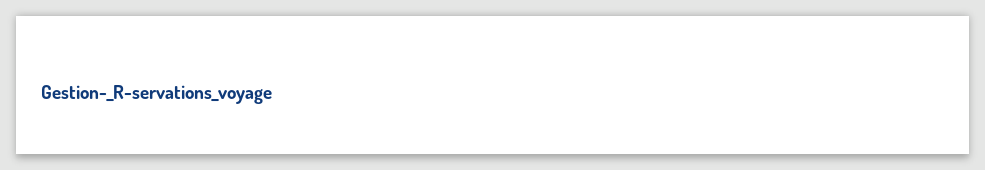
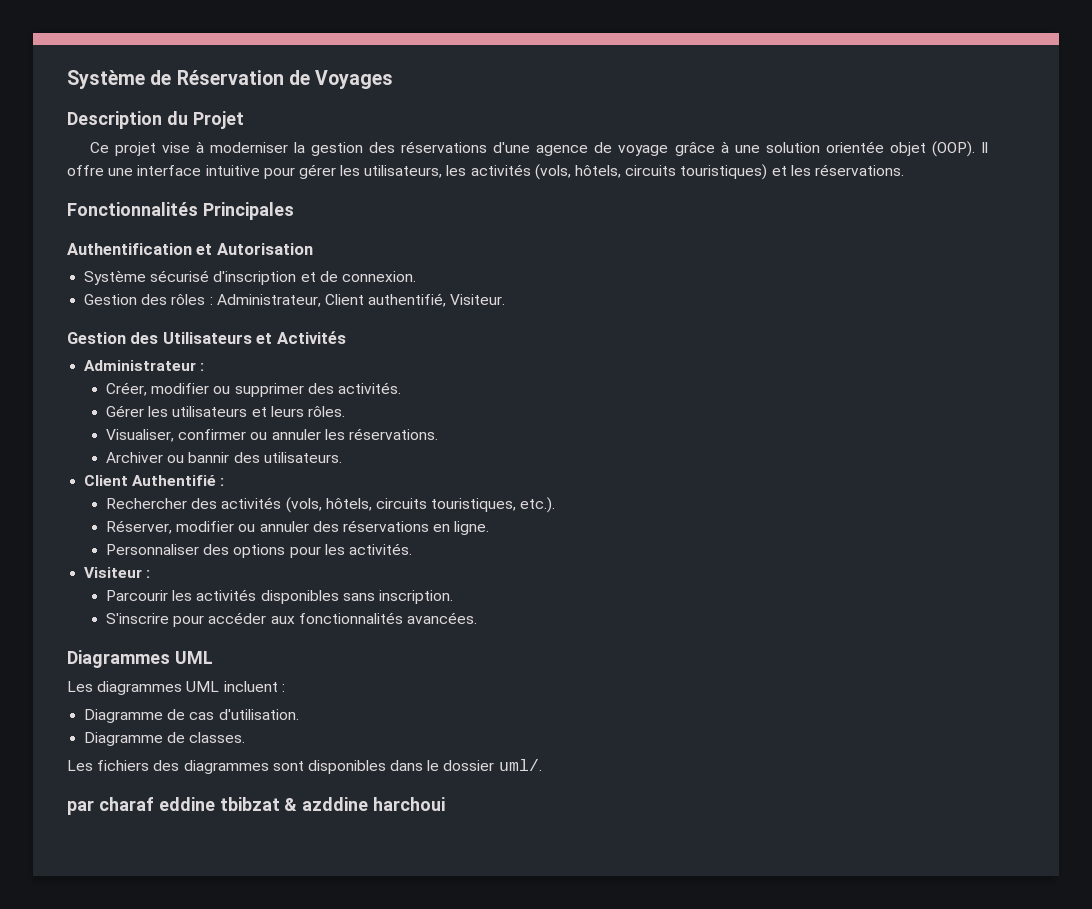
[41,85,272,104] Gestion-_R-servations_voyage -> [67,70,394,89] [67,111,244,129] [89,141,988,157] [67,164,904,180] [67,202,294,220] [67,243,313,255] [84,270,416,285] [84,293,506,307] [67,331,346,344] [84,360,205,371] [106,382,402,397] [106,405,346,417] [106,428,439,442] [106,452,342,463] [84,475,225,486] [106,497,556,513] [106,520,490,535] [106,543,413,558] [84,567,151,578] [106,589,454,604] [106,612,478,627] [67,650,213,668] [67,681,285,695] [84,709,299,723] [84,732,246,746] [67,759,542,774] [67,797,446,815] Système de Réservation de Voyages // Description du Projet // Ce projet vise à moderniser la gestion des réservations d'une agence de voyage grâce à une solution orientée objet (OOP). Il offre une interface intuitive pour gérer les utilisateurs, les activités (vols, hôtels, circuits touristiques) et les réservations. // Fonctionnalités Principales // Authentification et Autorisation // Système sécurisé d'inscription et de connexion. // Gestion des rôles : Administrateur, Client authentifié, Visiteur. // Gestion des Utilisateurs et Activités // Administrateur : // Créer, modifier ou supprimer des activités. // Gérer les utilisateurs et leurs rôles. // Visualiser, confirmer ou annuler les réservations. // Archiver ou bannir des utilisateurs. // Client Authentifié : // Rechercher des activités (vols, hôtels, circuits touristiques, etc.). // Réserver, modifier ou annuler des réservations en ligne. // Personnaliser des options pour les activités. // Visiteur : // Parcourir les activités disponibles sans inscription. // S'inscrire pour accéder aux fonctionnalités avancées. // Diagrammes UML // Les diagrammes UML incluent : // Diagramme de cas d'utilisation. // Diagramme de classes. // Les fichiers des diagrammes sont disponibles dans le dossier uml/. // par charaf eddine tbibzat & azddine harchoui

